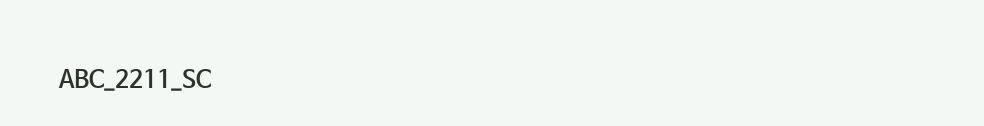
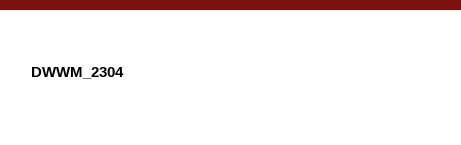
[58,69,211,91] ABC_2211_SC -> [31,67,124,79] DWWM_2304

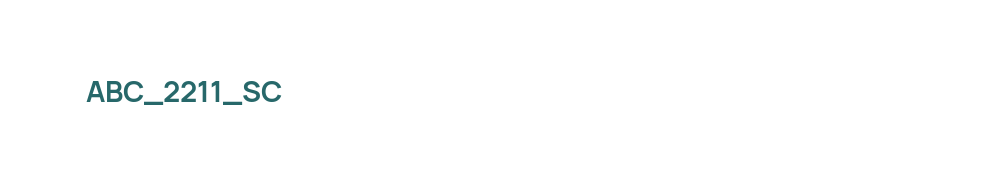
[31,67,124,79] DWWM_2304 -> [86,81,282,105] ABC_2211_SC

